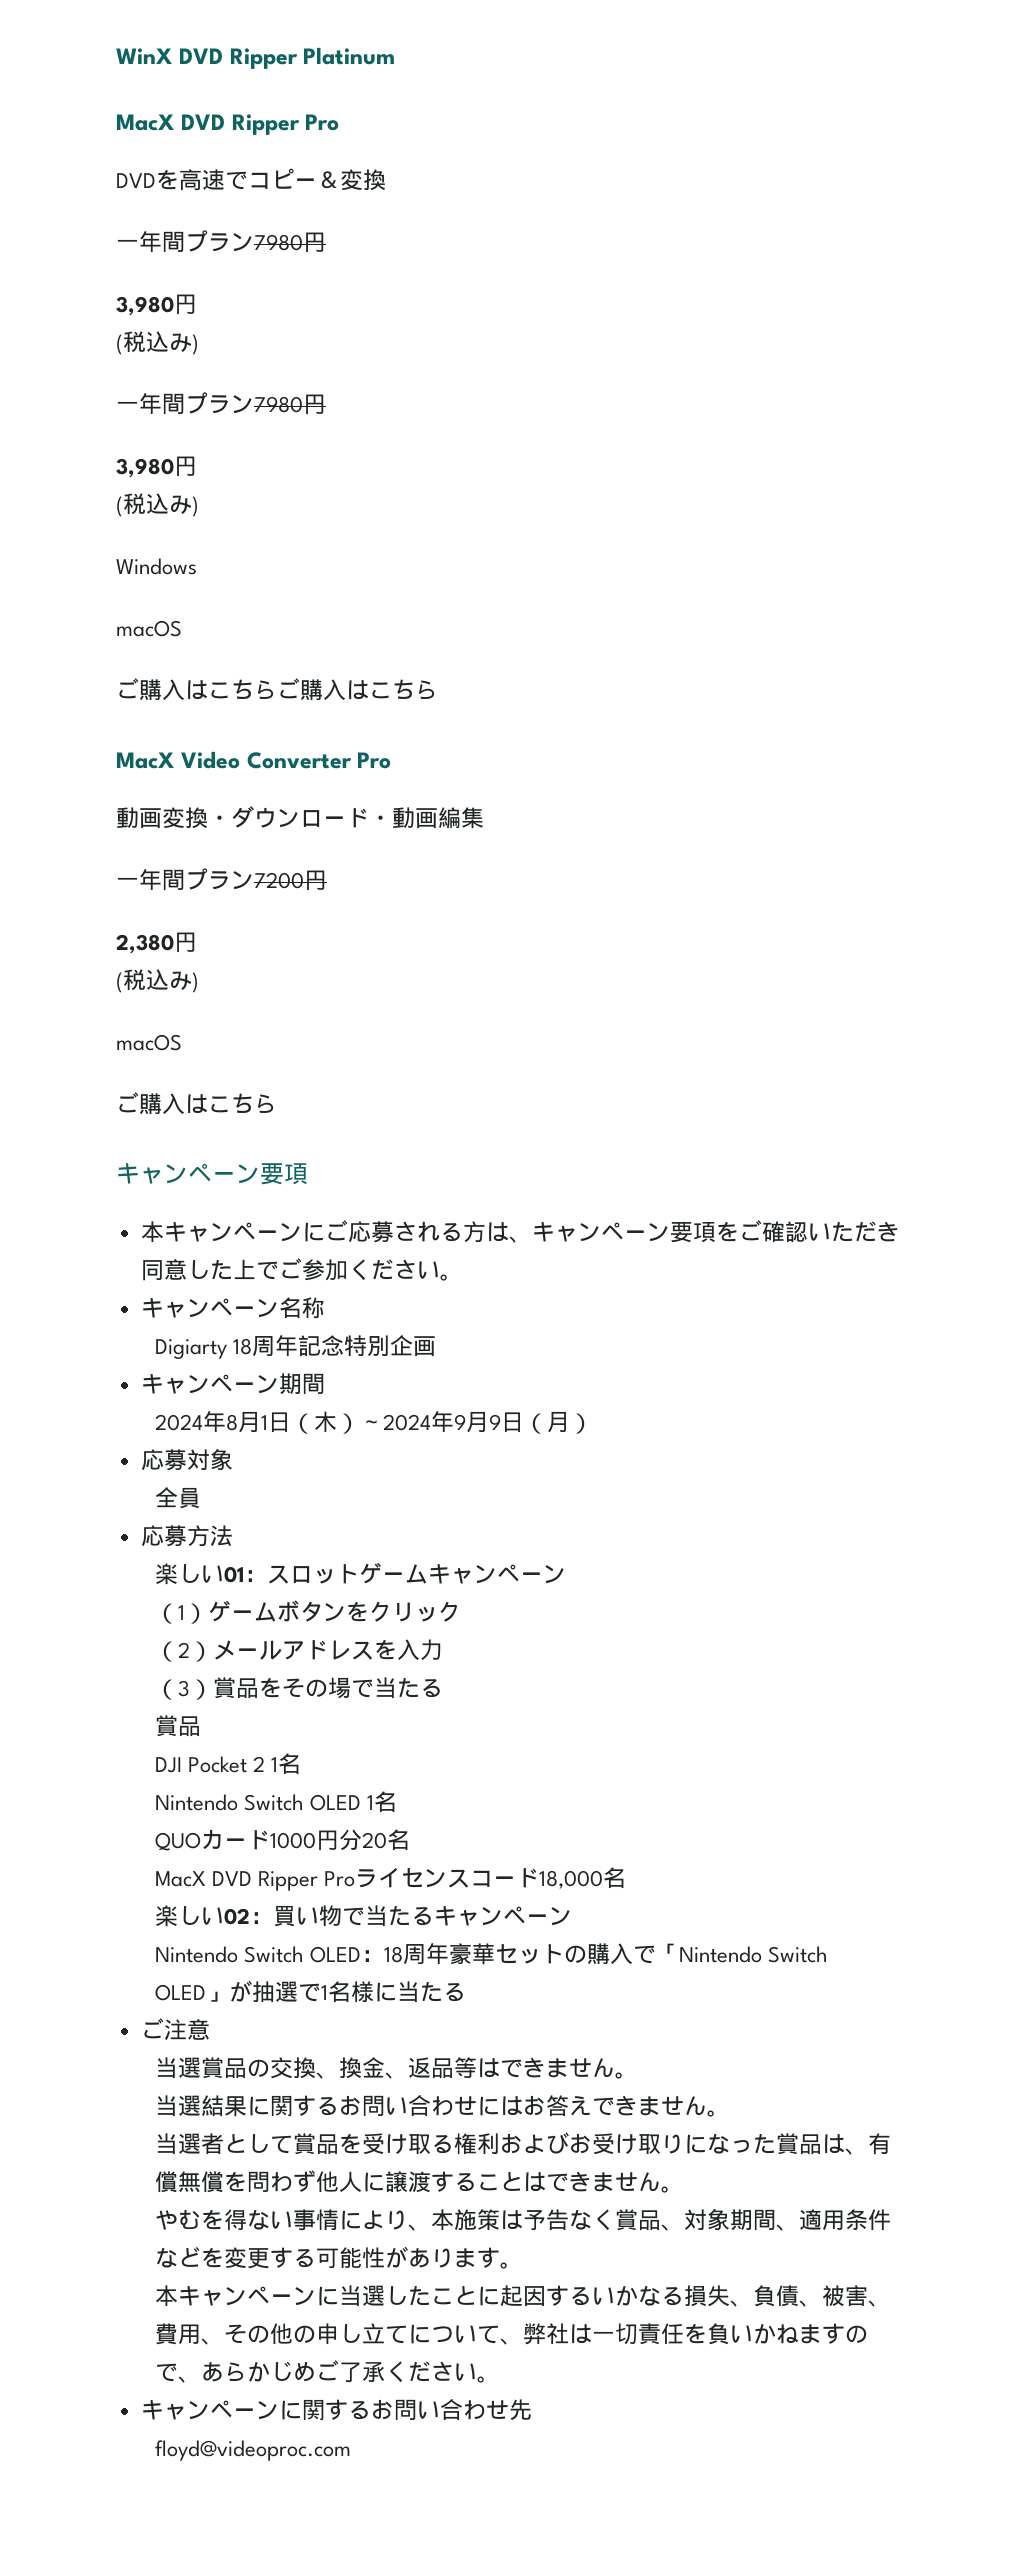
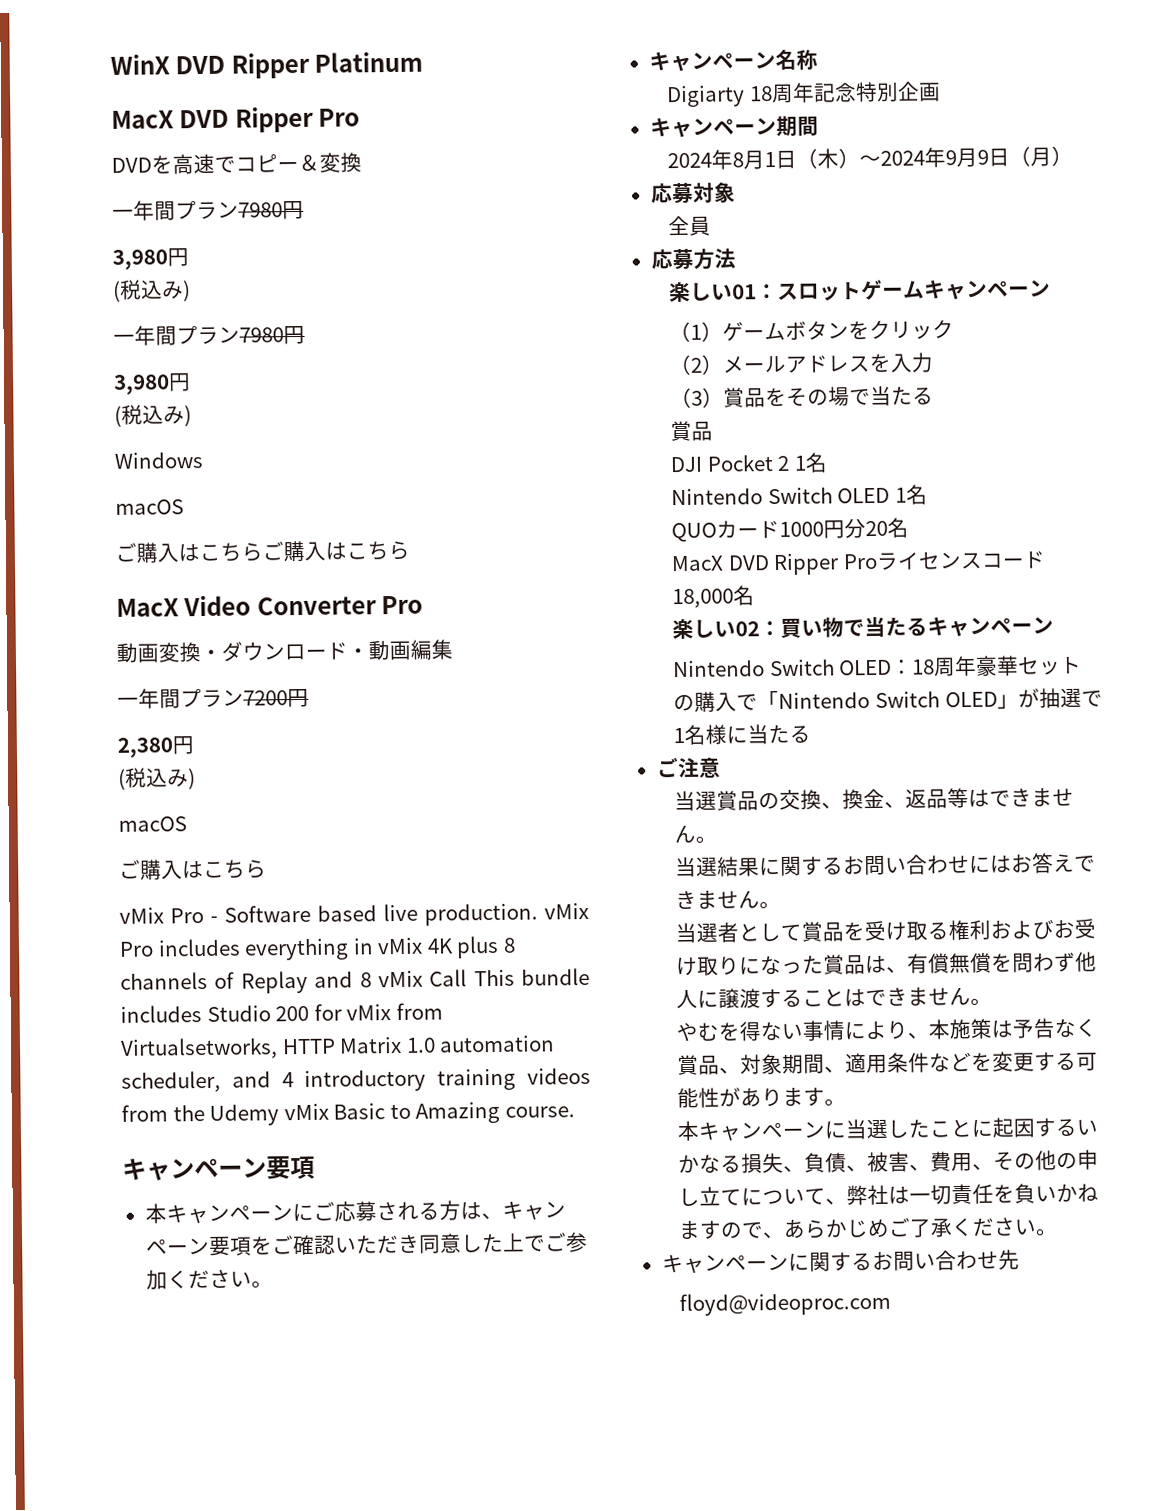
(277, 1103) none -> [119,902,589,926] [119,935,516,961] [120,967,590,994] [120,1002,443,1023] [120,1035,556,1060] [121,1067,591,1093] [121,1101,575,1126] // vMix Pro - Software based live production. vMix Pro includes everything in vMix 4K plus 8 channels of Replay and 8 vMix Call This bundle includes Studio 200 for vMix from Virtualsetworks, HTTP Matrix 1.0 automation scheduler, and 4 introductory training videos from the Udemy vMix Basic to Amazing course.

